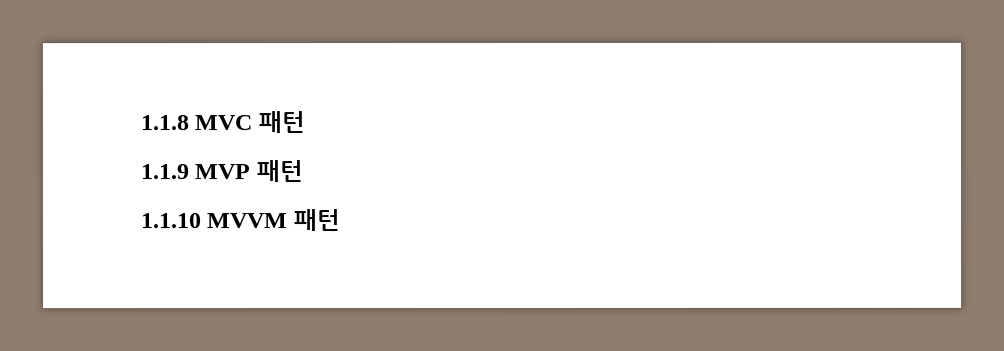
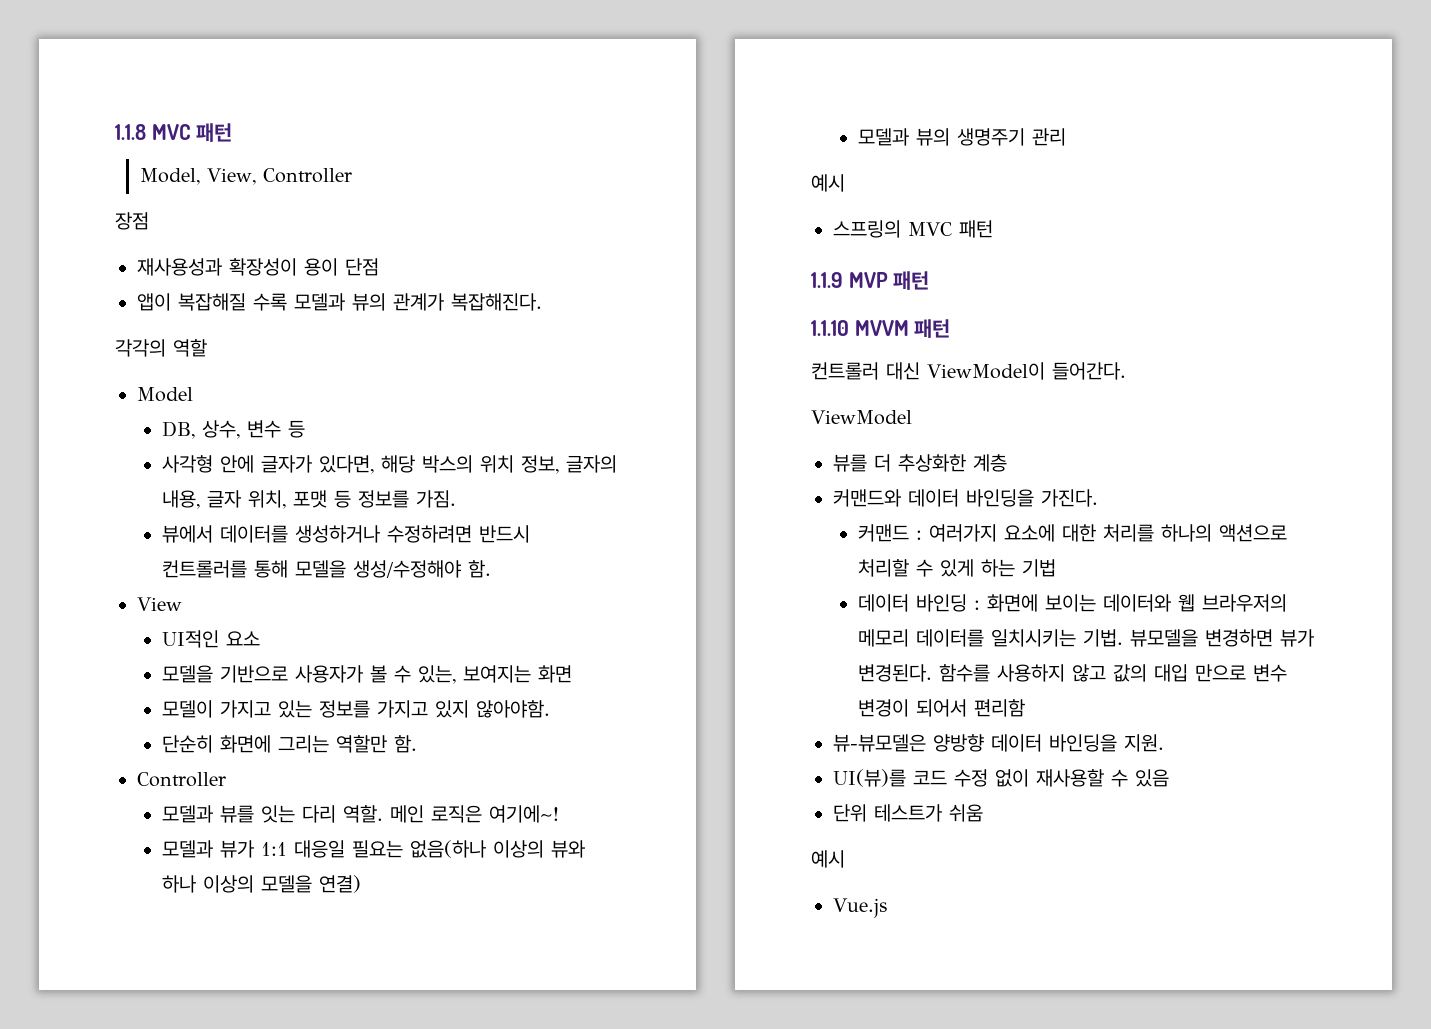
(305, 122) none -> [139,168,352,185] [115,212,149,230] [137,258,379,276] [137,293,542,311] [115,339,207,357] [137,387,193,402] [161,420,305,439] [161,455,617,474] [161,490,456,509] [161,525,530,543] [161,560,491,578] [137,597,182,611] [161,630,260,648] [161,665,572,684] [161,700,550,718] [161,735,417,753] [137,772,226,787] [161,805,559,823] [161,840,585,858] [161,875,361,893] [857,128,1066,146] [811,174,845,192] [833,220,993,238] // Model, View, Controller // 장점 // 재사용성과 확장성이 용이 단점 // 앱이 복잡해질 수록 모델과 뷰의 관계가 복잡해진다. // 각각의 역할 // Model // DB, 상수, 변수 등 // 사각형 안에 글자가 있다면, 해당 박스의 위치 정보, 글자의 내용, 글자 위치, 포맷 등 정보를 가짐. // 뷰에서 데이터를 생성하거나 수정하려면 반드시 컨트롤러를 통해 모델을 생성/수정해야 함. // View // UI적인 요소 // 모델을 기반으로 사용자가 볼 수 있는, 보여지는 화면 // 모델이 가지고 있는 정보를 가지고 있지 않아야함. // 단순히 화면에 그리는 역할만 함. // Controller // 모델과 뷰를 잇는 다리 역할. 메인 로직은 여기에~! // 모델과 뷰가 1:1 대응일 필요는 없음(하나 이상의 뷰와 하나 이상의 모델을 연결) // 모델과 뷰의 생명주기 관리 // 예시 // 스프링의 MVC 패턴
(341, 220) none -> [811,362,1126,380] [811,410,912,425] [833,454,1007,472] [833,489,1098,507] [857,524,1287,542] [857,559,1056,577] [857,594,1287,612] [857,629,1314,647] [857,664,1287,682] [857,699,1025,717] [833,734,1164,752] [833,769,1169,787] [833,804,983,822] [811,850,845,868] [833,898,887,918] // 컨트롤러 대신 ViewModel이 들어간다. // ViewModel // 뷰를 더 추상화한 계층 // 커맨드와 데이터 바인딩을 가진다. // 커맨드 : 여러가지 요소에 대한 처리를 하나의 액션으로 처리할 수 있게 하는 기법 // 데이터 바인딩 : 화면에 보이는 데이터와 웹 브라우저의 메모리 데이터를 일치시키는 기법. 뷰모델을 변경하면 뷰가 변경된다. 함수를 사용하지 않고 값의 대입 만으로 변수 변경이 되어서 편리함 // 뷰-뷰모델은 양방향 데이터 바인딩을 지원. // UI(뷰)를 코드 수정 없이 재사용할 수 있음 // 단위 테스트가 쉬움 // 예시 // Vue.js

